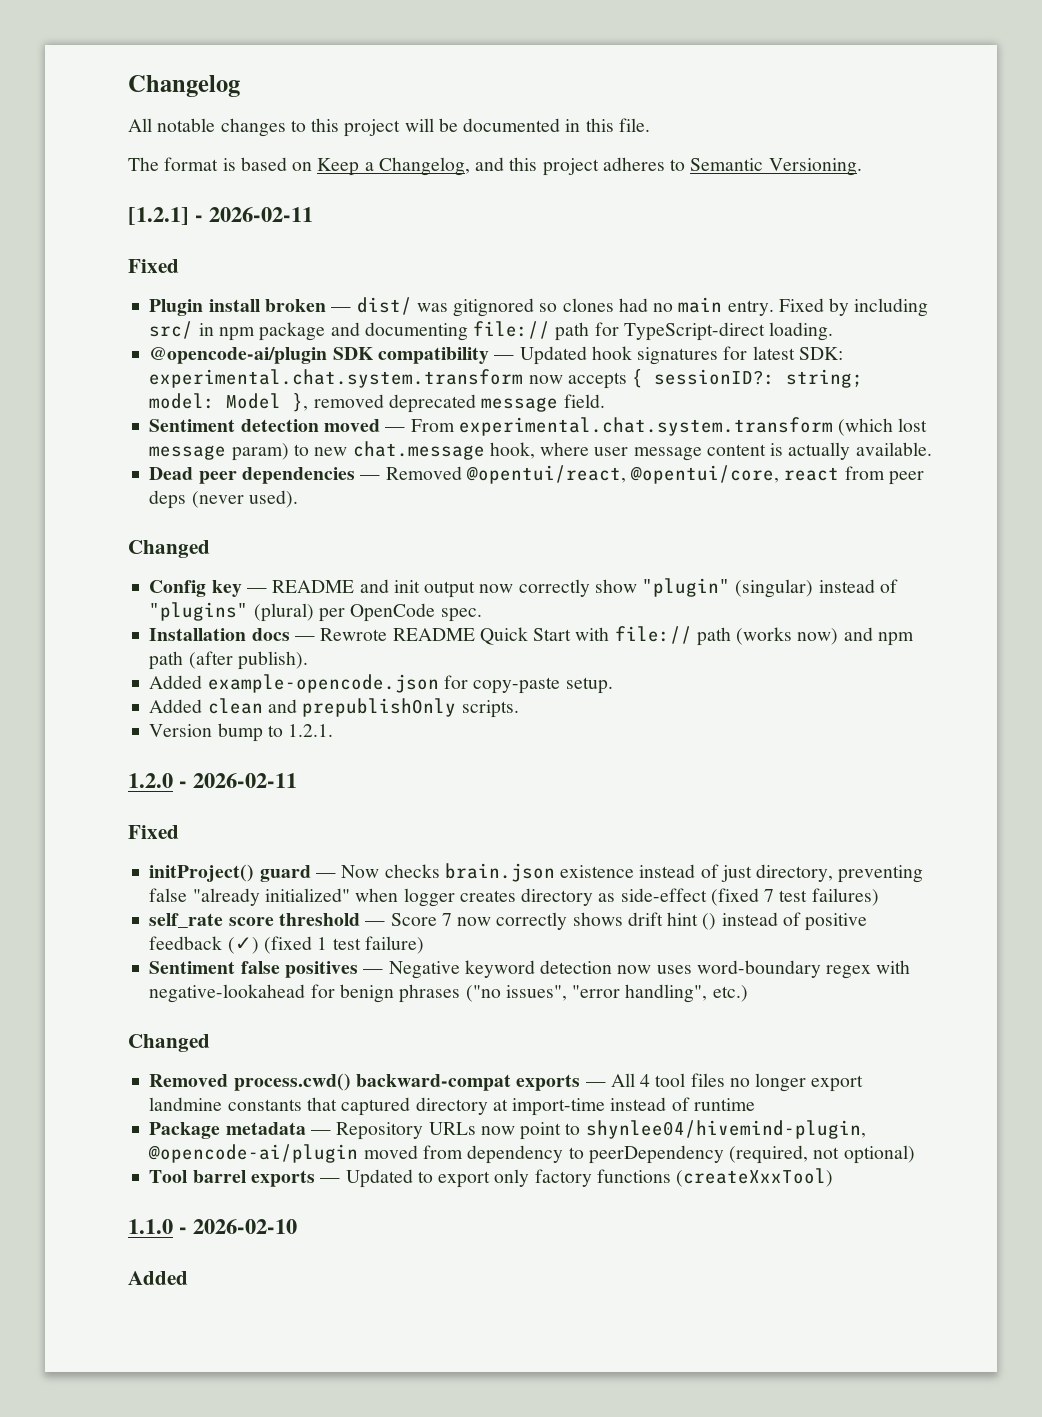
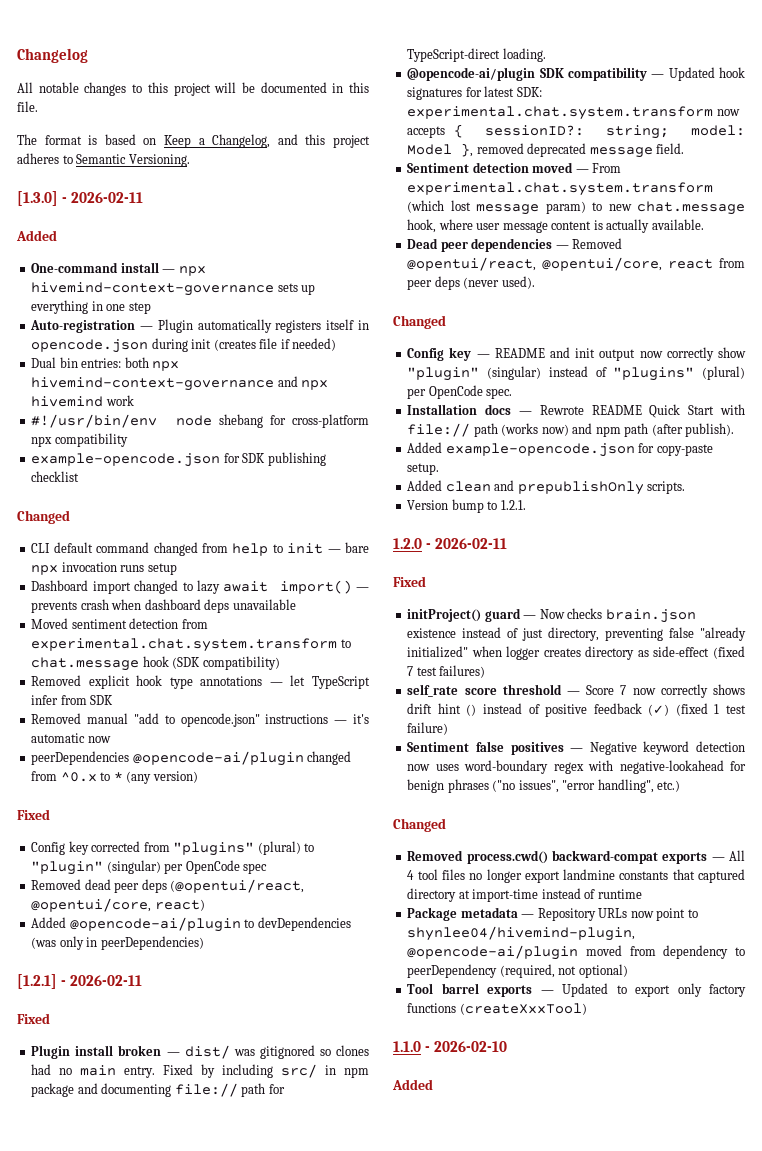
(862, 167) none -> [17,191,143,206] [16,230,57,241] [31,262,206,276] [31,282,316,296] [31,300,151,314] [30,319,369,333] [31,338,337,353] [31,357,180,371] [31,376,329,391] [31,395,134,407] [31,414,369,428] [31,433,128,447] [31,452,326,467] [31,471,80,482] [17,510,70,524] [31,542,369,556] [31,562,177,575] [31,580,369,594] [31,599,296,613] [31,618,208,629] [31,638,351,652] [31,656,280,671] [31,675,370,689] [31,695,114,705] [31,713,369,727] [31,733,111,743] [31,751,352,766] [31,771,198,784] [17,809,50,820] [31,841,315,856] [31,860,268,875] [31,879,305,893] [31,898,205,912] [31,917,351,932] [31,936,204,950] // [1.3.0] - 2026-02-11 // Added // One-command install — npx hivemind-context-governance sets up everything in one step // Auto-registration — Plugin automatically registers itself in opencode.json during init (creates file if needed) // Dual bin entries: both npx hivemind-context-governance and npx hivemind work // #!/usr/bin/env node shebang for cross-platform npx compatibility // example-opencode.json for SDK publishing checklist // Changed // CLI default command changed from help to init — bare npx invocation runs setup // Dashboard import changed to lazy await import() — prevents crash when dashboard deps unavailable // Moved sentiment detection from experimental.chat.system.transform to chat.message hook (SDK compatibility) // Removed explicit hook type annotations — let TypeScript infer from SDK // Removed manual "add to opencode.json" instructions — it's automatic now // peerDependencies @opencode-ai/plugin changed from ^0.x to * (any version) // Fixed // Config key corrected from "plugins" (plural) to "plugin" (singular) per OpenCode spec // Removed dead peer deps (@opentui/react, @opentui/core, react) // Added @opencode-ai/plugin to devDependencies (was only in peerDependencies)

